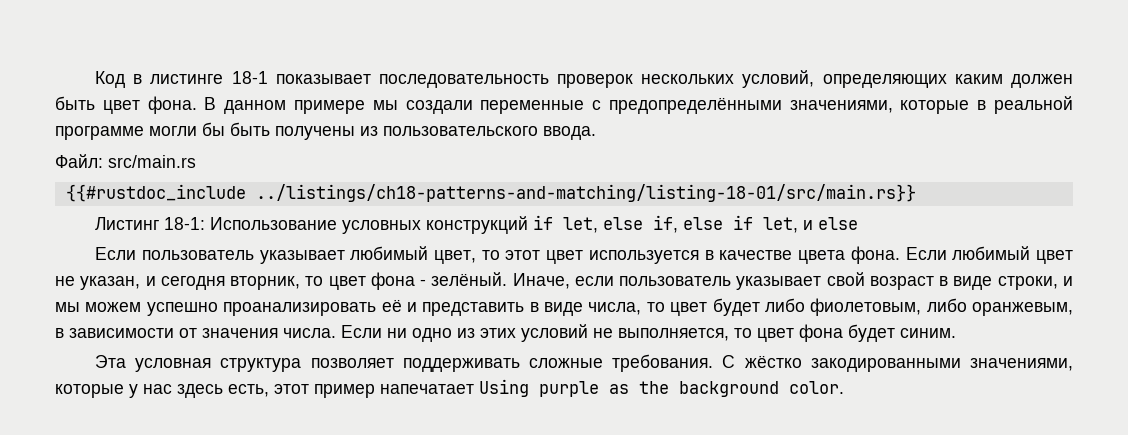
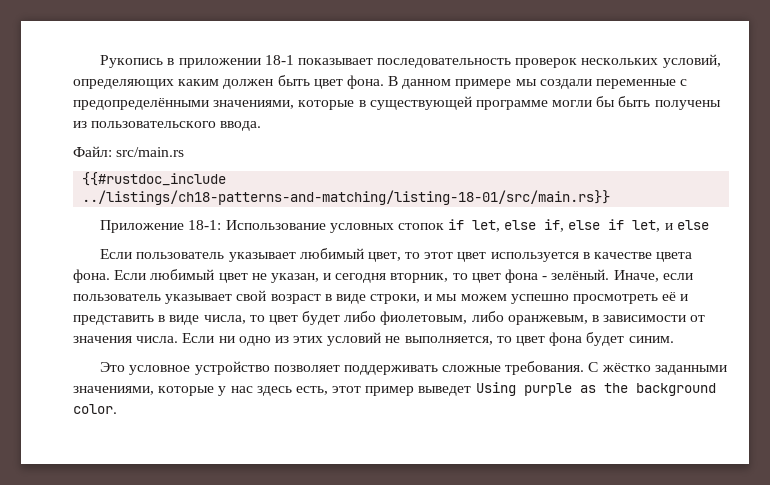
[95,71,224,88] Код в листинге -> [100,55,261,68] Рукопись в приложении
[994,96,1074,114] реальной -> [369,96,472,110] существующей
[95,217,160,230] Листинг -> [100,220,185,233] Приложение
[426,216,529,234] конструкций -> [397,223,444,230] стопок
[223,302,377,316] проанализировать -> [573,294,659,304] просмотреть
[95,355,302,372] Эта условная структура -> [100,361,270,375] Это условное устройство
[810,358,961,372] закодированными -> [654,365,727,375] заданными
[380,384,474,394] напечатает -> [418,386,472,396] выведет

